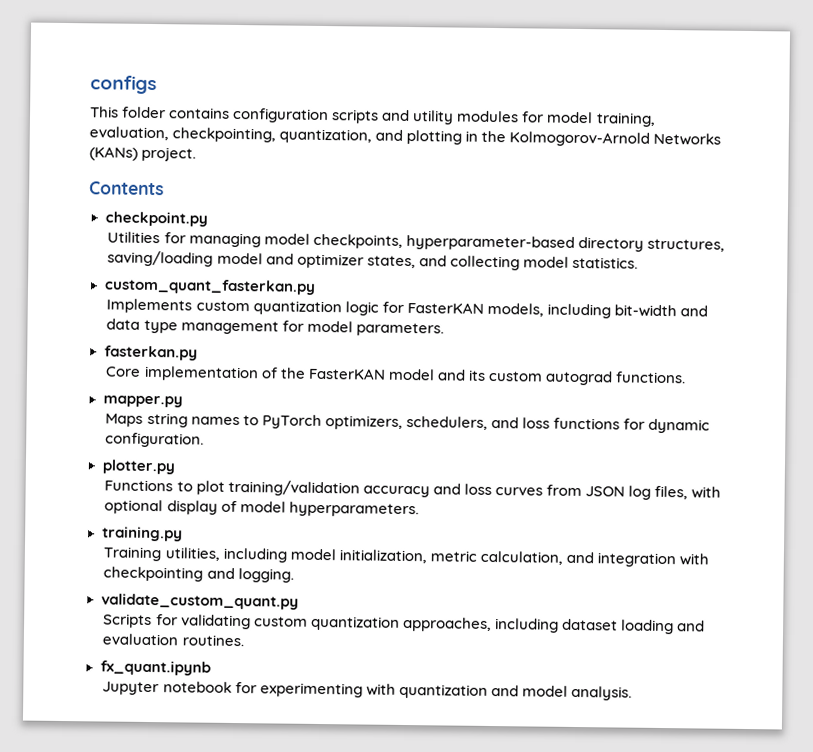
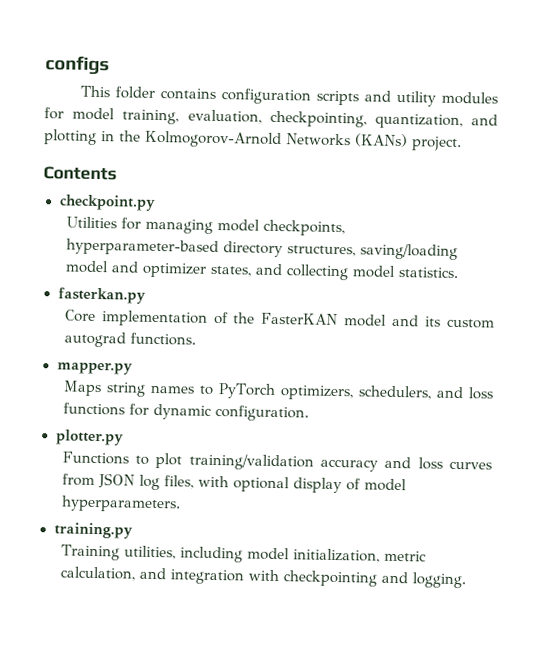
[103,278,316,295] [106,298,708,319] [106,318,444,337] // custom_quant_fasterkan.py // Implements custom quantization logic for FasterKAN models, including bit-width and data type management for model parameters. -> (459, 272) none
[100,593,299,610] [103,613,705,635] [102,633,244,647] [99,660,211,676] [102,681,632,701] // validate_custom_quant.py // Scripts for validating custom quantization approaches, including dataset loading and evaluation routines. // fx_quant.ipynb // Jupyter notebook for experimenting with quantization and model analysis. -> (466, 580) none

